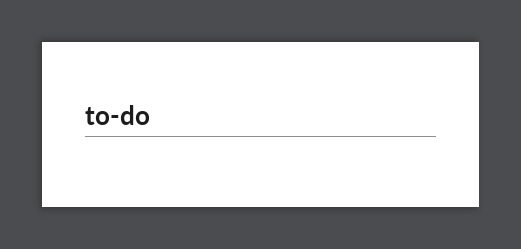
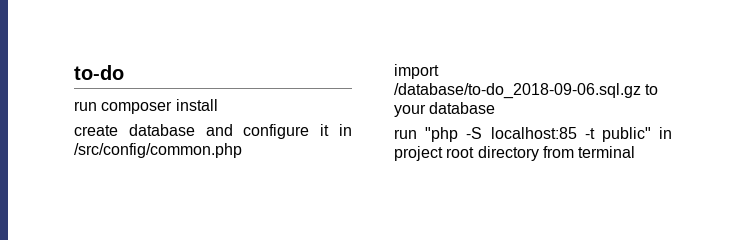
(150, 115) none -> [74,99,218,114] [74,124,352,139] [74,143,242,158] [394,64,439,79] [394,83,659,99] [394,102,496,117] [394,127,672,142] [394,146,636,161] // run composer install // create database and configure it in /src/config/common.php // import /database/to-do_2018-09-06.sql.gz to your database // run "php -S localhost:85 -t public" in project root directory from terminal

